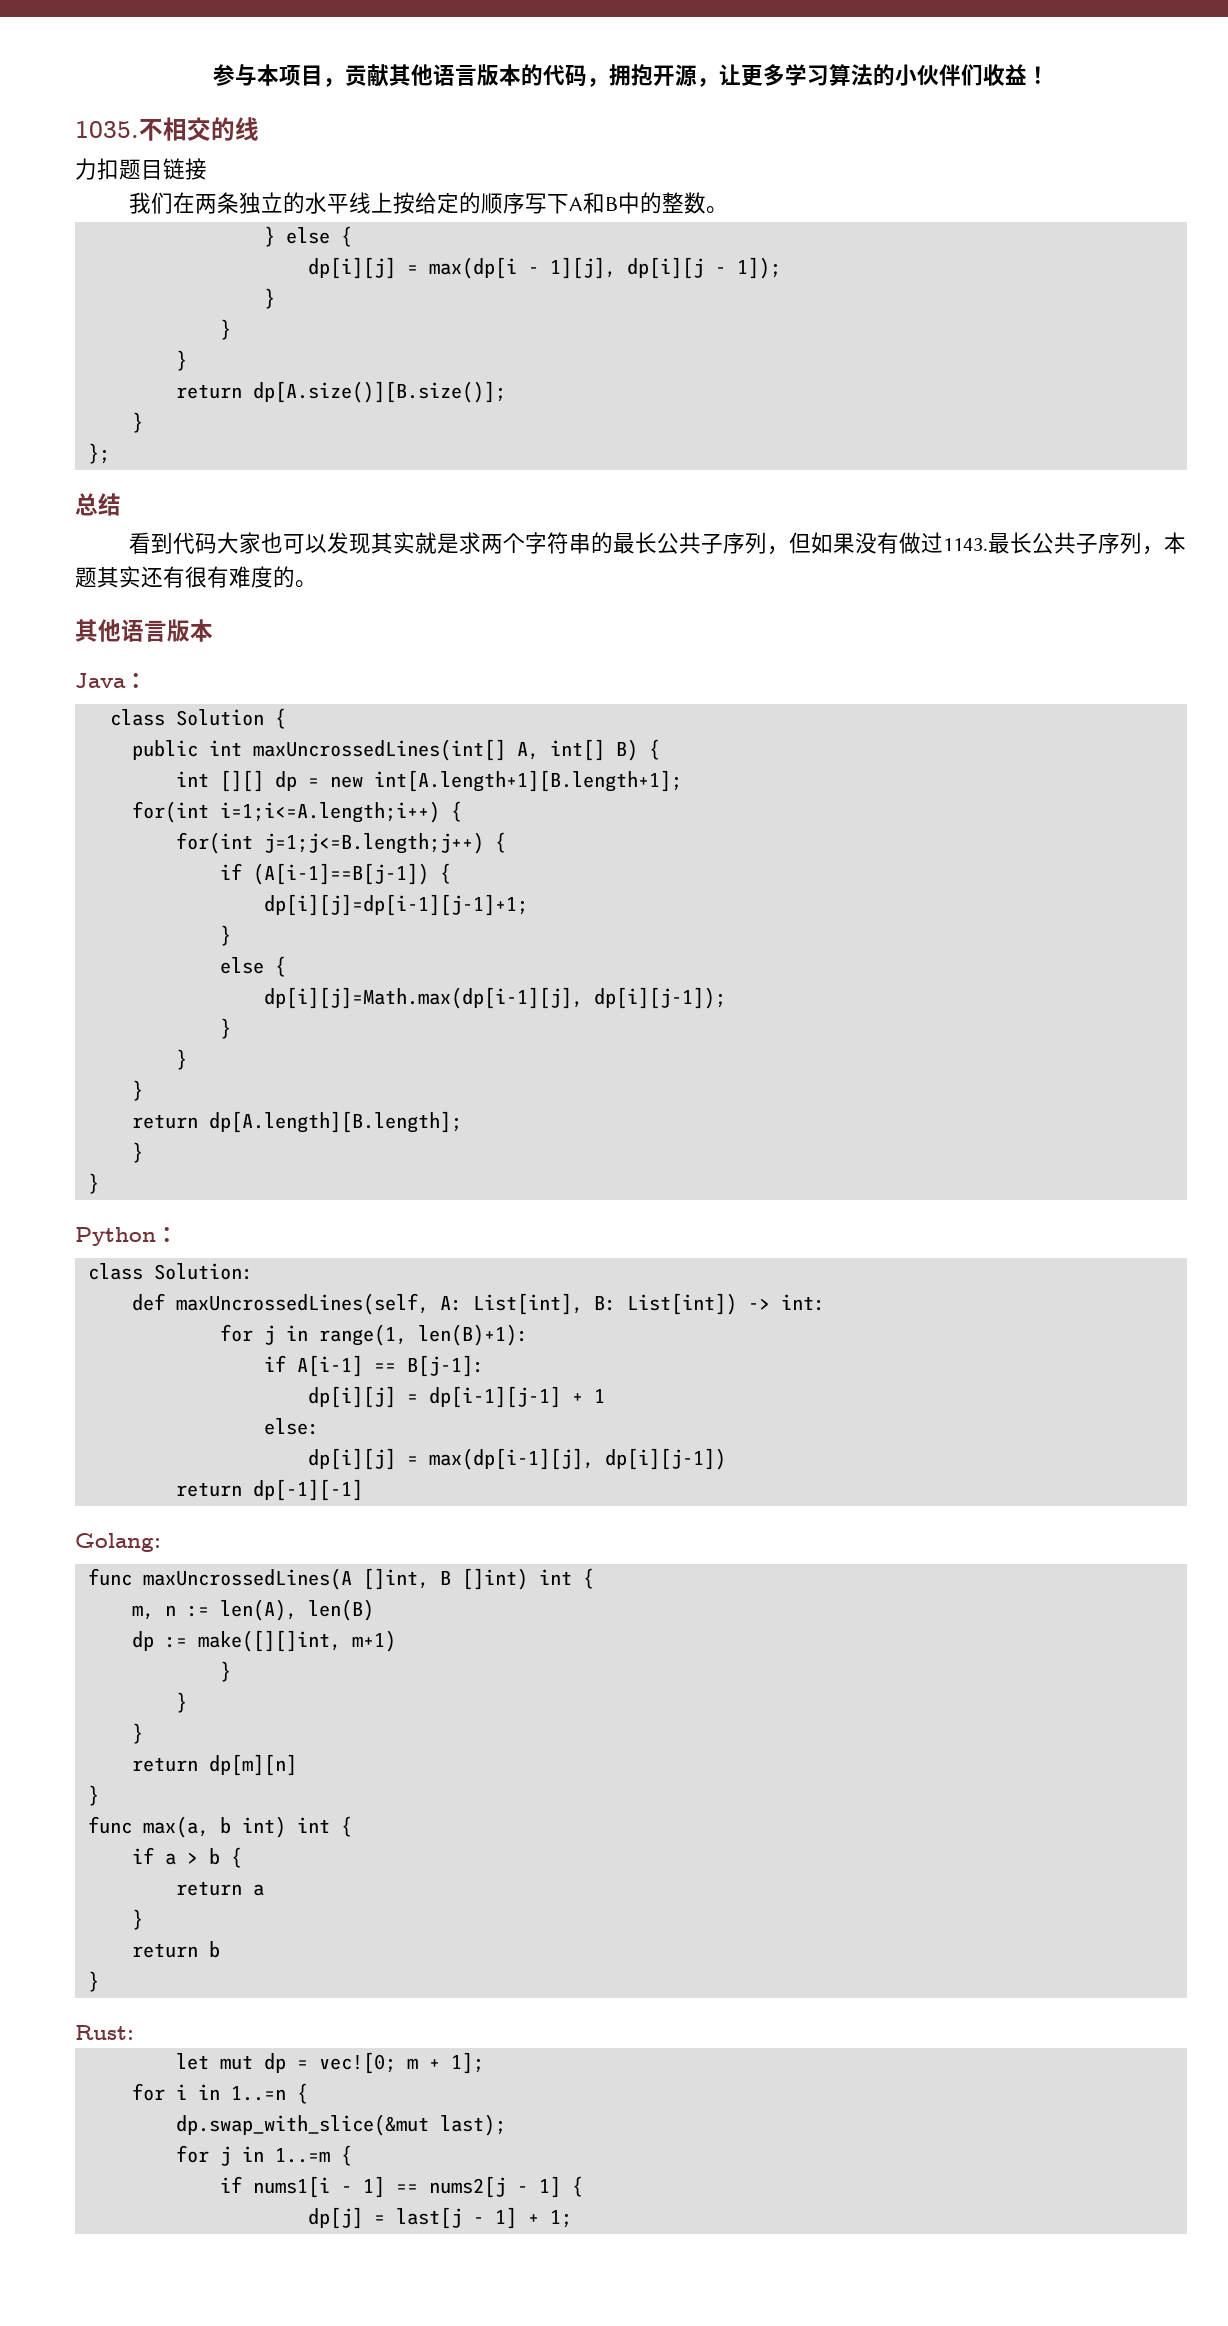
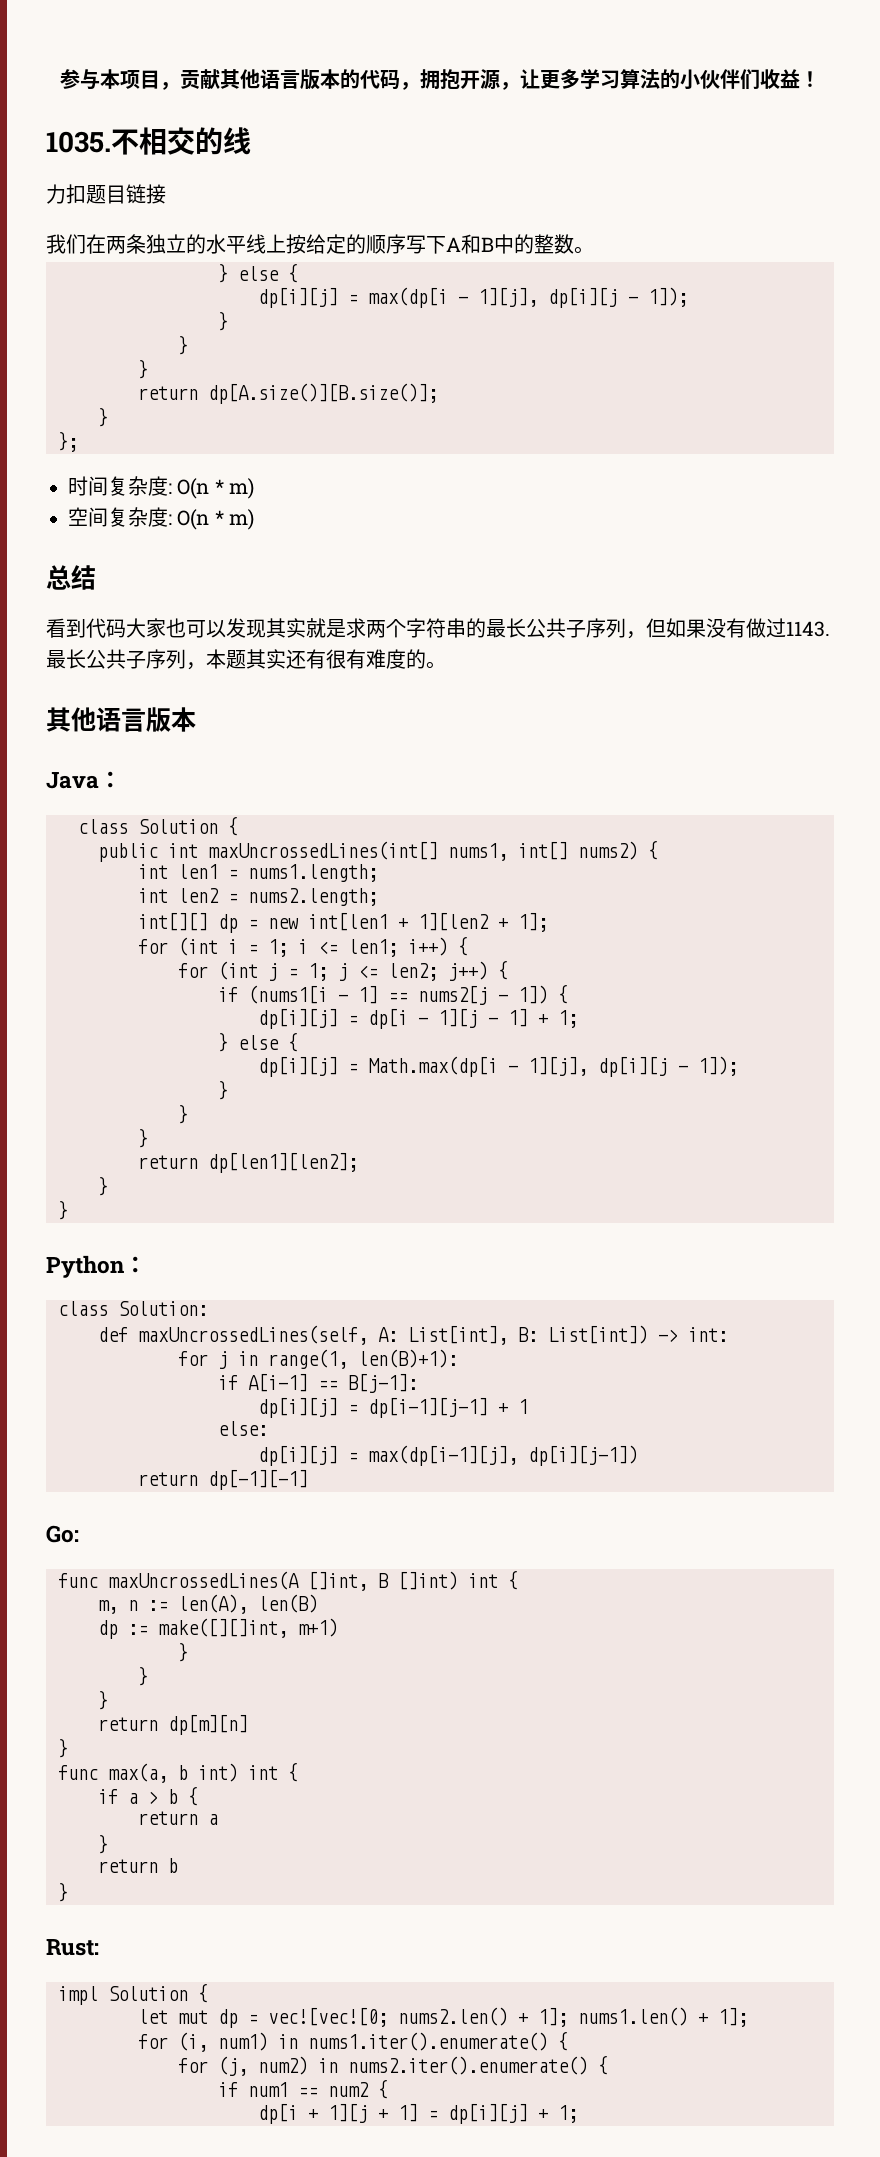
(110, 453) none -> [68,476,255,499] [68,507,255,530] // 时间复杂度: O(n * m) // 空间复杂度: O(n * m)
[516,739,638,761] A, int[] B) -> [448,841,638,861] nums1, int[] nums2)
[219,770,682,792] [131,801,462,823] [175,832,506,854] [219,863,451,885] [263,894,528,916] [219,925,231,946] [219,956,286,977] [263,987,726,1009] [219,1018,231,1039] [175,1049,187,1070] [131,1080,143,1101] [131,1111,462,1133] [][] dp = new int[A.length+1][B.length+1]; // for(int i=1;i<=A.length;i++) { // for(int j=1;j<=B.length;j++) { // if (A[i-1]==B[j-1]) { // dp[i][j]=dp[i-1][j-1]+1; // } // else { // dp[i][j]=Math.max(dp[i-1][j], dp[i][j-1]); // } // } // } // return dp[A.length][B.length]; -> [178,864,378,882] [138,888,378,906] [138,912,548,933] [138,936,468,957] [178,960,508,981] [218,984,568,1005] [258,1008,578,1029] [218,1032,298,1052] [258,1056,738,1077] [218,1080,228,1100] [178,1104,188,1124] [138,1128,148,1148] [138,1152,358,1173] len1 = nums1.length; // int len2 = nums2.length; // int[][] dp = new int[len1 + 1][len2 + 1]; // for (int i = 1; i <= len1; i++) { // for (int j = 1; j <= len2; j++) { // if (nums1[i - 1] == nums2[j - 1]) { // dp[i][j] = dp[i - 1][j - 1] + 1; // } else { // dp[i][j] = Math.max(dp[i - 1][j], dp[i][j - 1]); // } // } // } // return dp[len1][len2];
[75,1533,161,1552] Golang: -> [46,1525,79,1543] Go:
(134, 2032) none -> [58,1983,208,2005] // impl Solution {
[318,2052,484,2074] [131,2083,308,2104] [175,2114,506,2136] [175,2145,352,2166] [219,2176,583,2198] [307,2207,517,2229] vec![0; m + 1]; // for i in 1..=n { // dp.swap_with_slice(&mut last); // for j in 1..=m { // if nums1[i - 1] == nums2[j - 1] { // dp[j] = last[j - 1] -> [268,2007,748,2027] [138,2031,568,2052] [178,2055,608,2076] [218,2079,388,2099] [258,2103,528,2124] vec![vec![0; nums2.len() + 1]; nums1.len() + 1]; // for (i, num1) in nums1.iter().enumerate() { // for (j, num2) in nums2.iter().enumerate() { // if num1 == num2 { // dp[i + 1][j + 1] = dp[i][j]

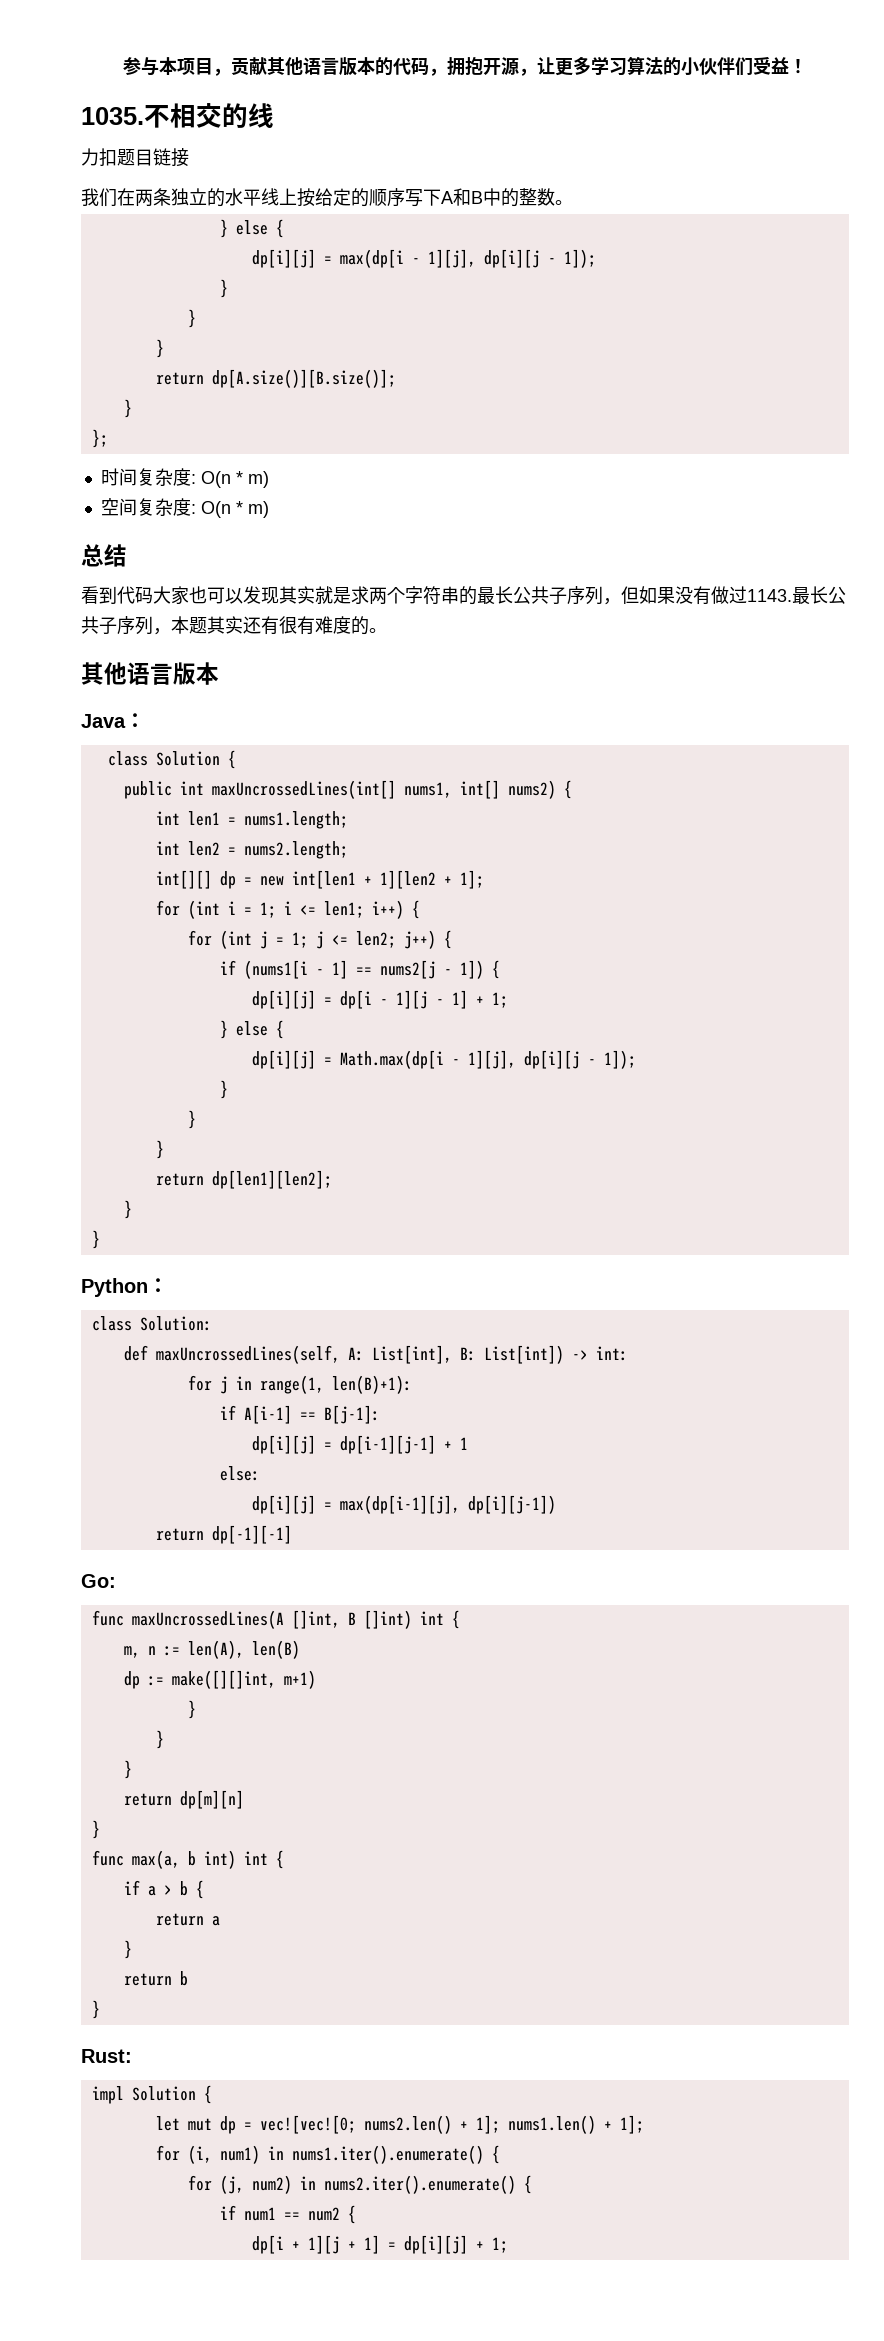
[760,69,780,89] 收 -> [753,56,771,75] 受

